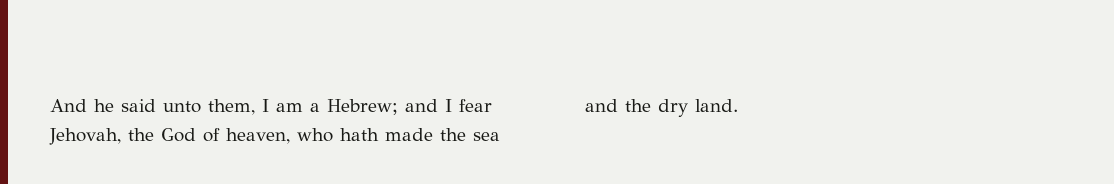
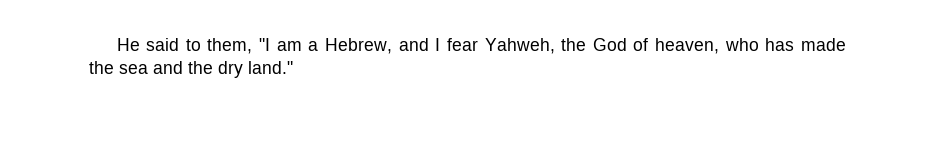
[50,99,269,115] And he said unto them, I -> [116,38,271,54] He said to them, "I
[327,99,398,115] Hebrew; -> [325,38,393,54] Hebrew,
[49,128,121,145] Jehovah, -> [484,38,555,54] Yahweh,
[340,128,379,141] hath -> [765,38,795,51] has
[695,99,738,112] land. -> [248,61,293,74] land."

